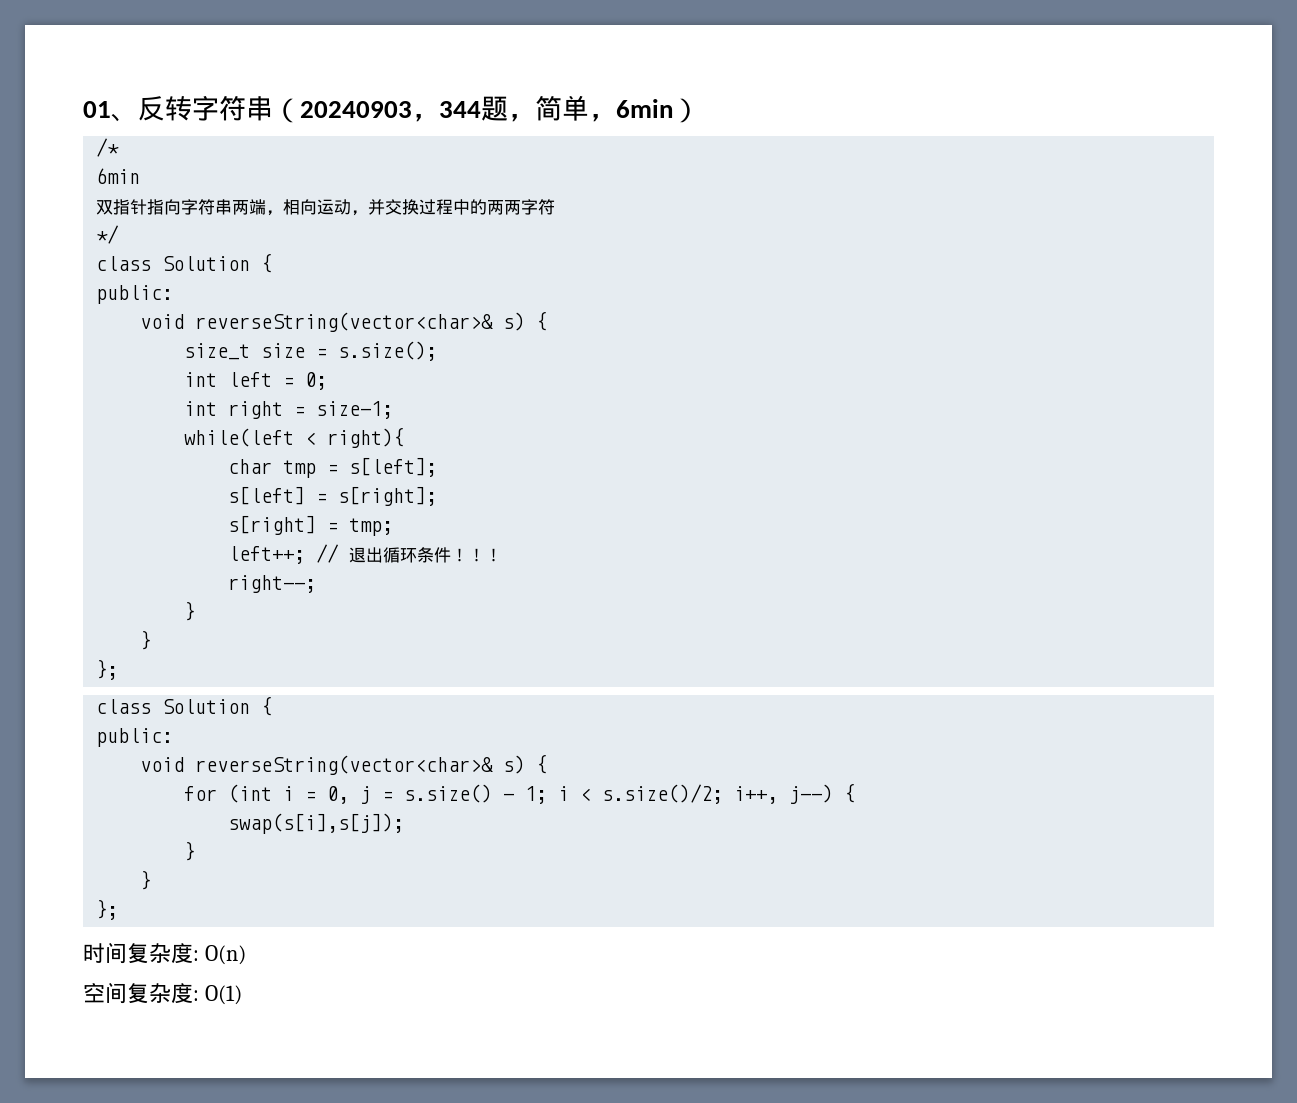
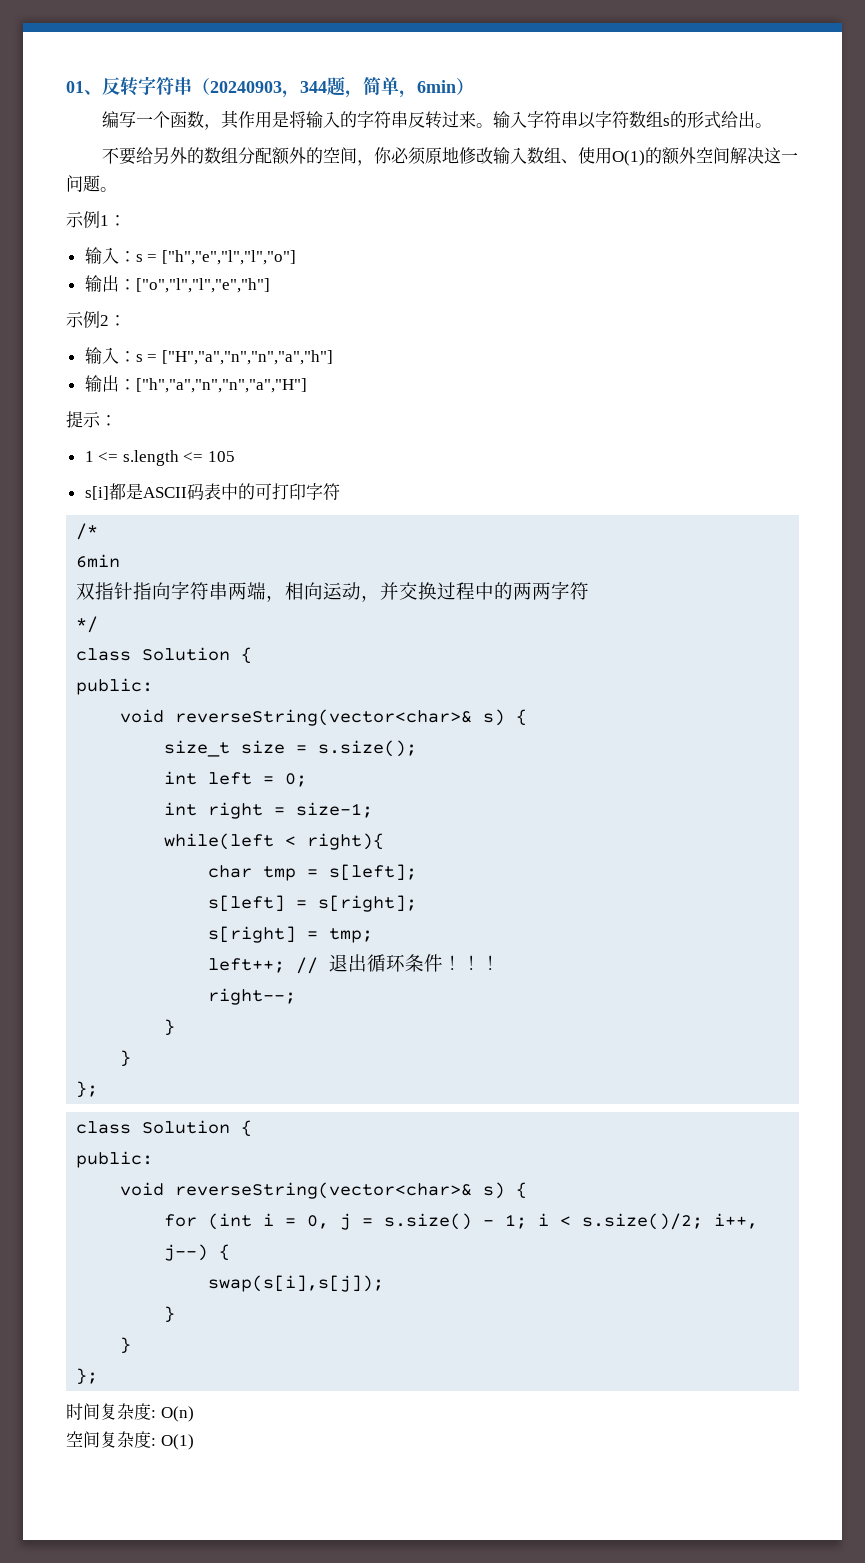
(700, 110) none -> [101,110,772,130] [101,147,798,166] [66,175,117,192] [66,211,126,228] [84,247,296,265] [84,275,270,293] [66,311,126,328] [84,347,333,365] [84,375,307,393] [66,411,117,428] [84,450,236,466] [84,483,340,500] // 编写一个函数，其作用是将输入的字符串反转过来。输入字符串以字符数组s的形式给出。 // 不要给另外的数组分配额外的空间，你必须原地修改输入数组、使用O(1)的额外空间解决这一问题。 // 示例1： // 输入：s = ["h","e","l","l","o"] // 输出：["o","l","l","e","h"] // 示例2： // 输入：s = ["H","a","n","n","a","h"] // 输出：["h","a","n","n","a","H"] // 提示： // 1 <= s.length <= 105 // s[i]都是ASCII码表中的可打印字符

